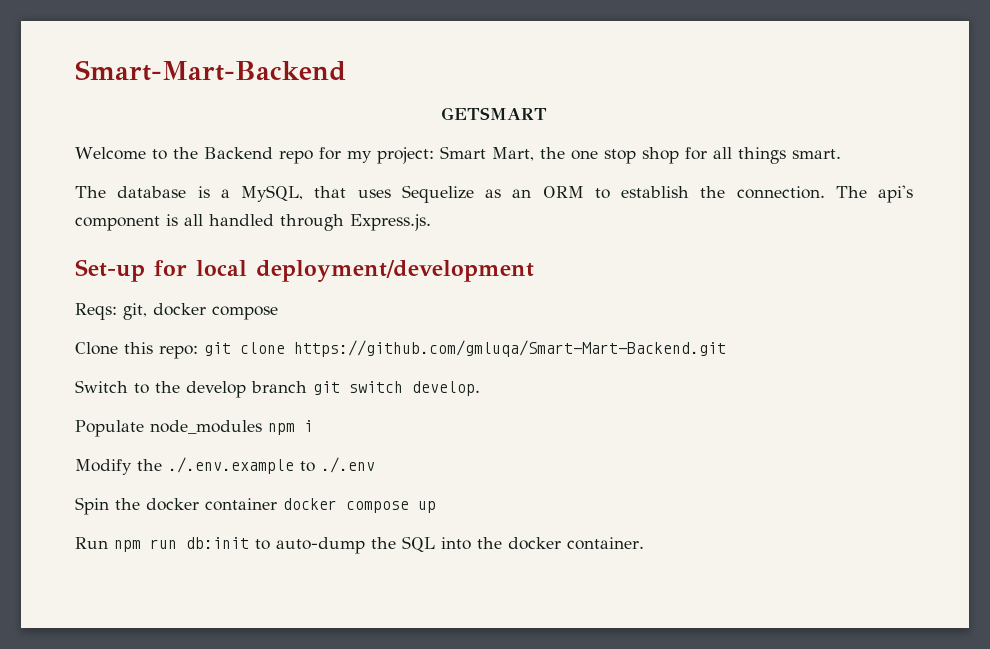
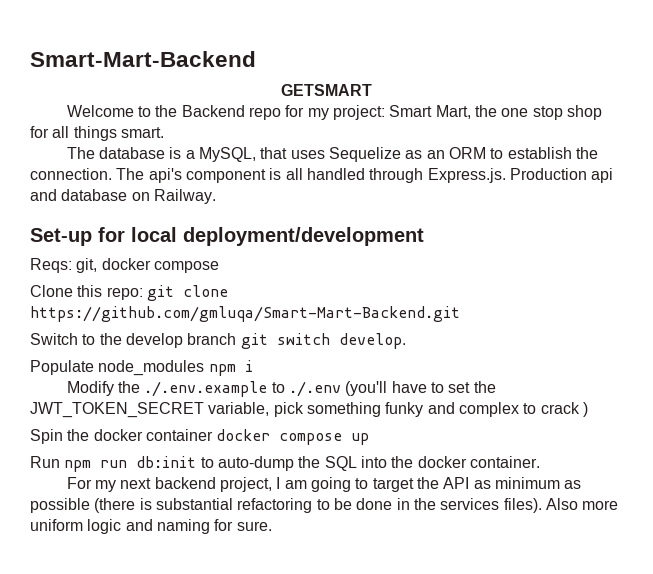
(431, 222) none -> [509,168,614,183] [30,189,216,204] Production api and database on Railway.
(375, 465) none -> [345,381,496,396] [30,402,588,418] (you'll have to set the JWT_TOKEN_SECRET variable, pick something funky and complex to crack )
(644, 543) none -> [66,477,582,492] [30,498,619,513] [30,519,272,534] // For my next backend project, I am going to target the API as minimum as possible (there is substantial refactoring to be done in the services files). Also more uniform logic and naming for sure.

